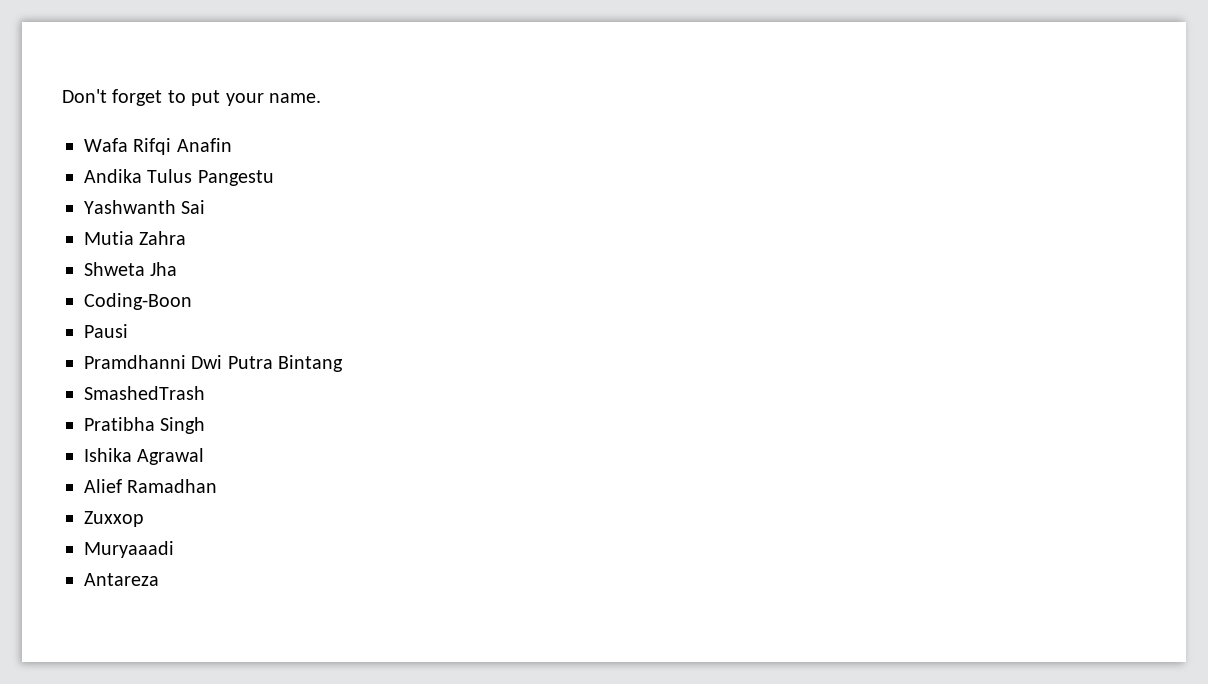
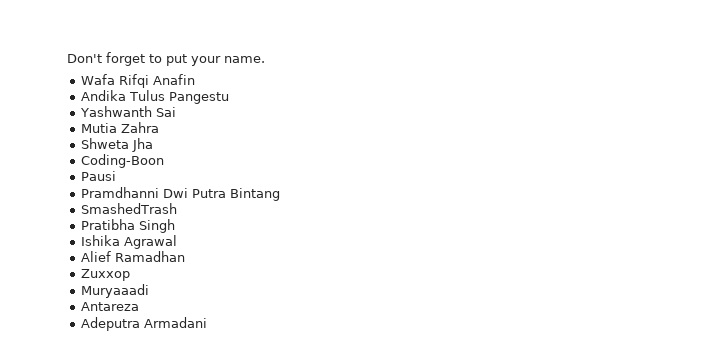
(159, 579) none -> [80,317,207,331] // Adeputra Armadani

